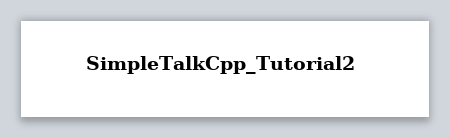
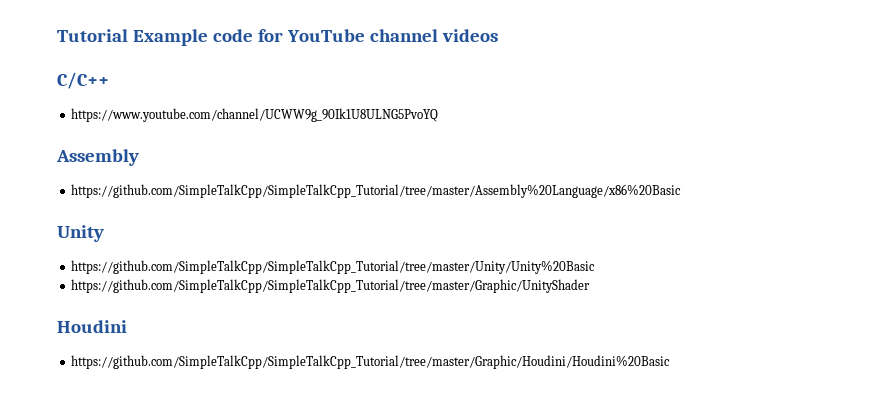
[86,56,355,74] SimpleTalkCpp_Tutorial2 -> [57,29,498,46] [57,72,109,89] [71,108,439,122] [56,149,139,166] [71,184,682,198] [57,225,104,242] [71,260,596,274] [71,279,591,293] [57,320,127,333] [71,355,671,369] Tutorial Example code for YouTube channel videos // C/C++ // https://www.youtube.com/channel/UCWW9g_90Ik1U8ULNG5PvoYQ // Assembly // https://github.com/SimpleTalkCpp/SimpleTalkCpp_Tutorial/tree/master/Assembly%20Language/x86%20Basic // Unity // https://github.com/SimpleTalkCpp/SimpleTalkCpp_Tutorial/tree/master/Unity/Unity%20Basic // https://github.com/SimpleTalkCpp/SimpleTalkCpp_Tutorial/tree/master/Graphic/UnityShader // Houdini // https://github.com/SimpleTalkCpp/SimpleTalkCpp_Tutorial/tree/master/Graphic/Houdini/Houdini%20Basic

